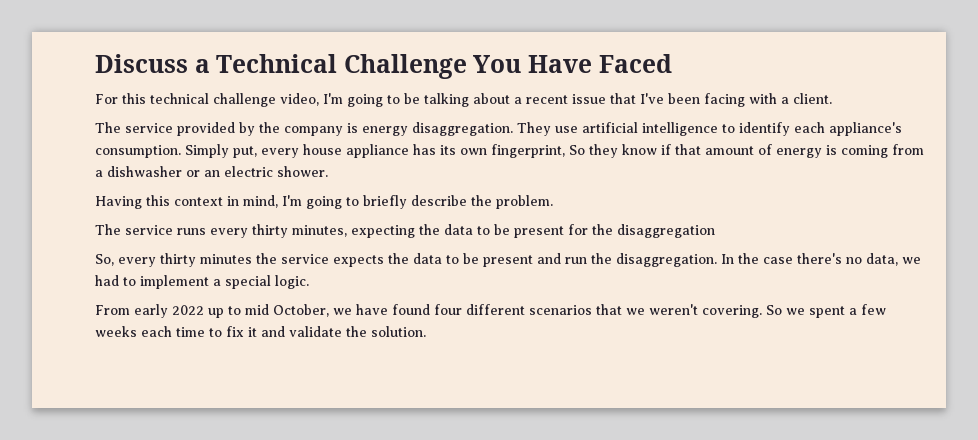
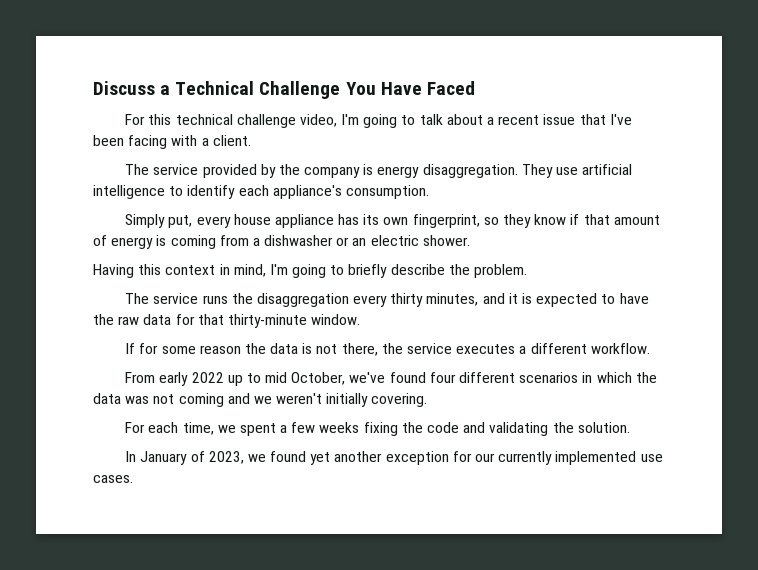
[404,93,469,107] be talking -> [419,114,443,125] talk
(181, 151) none -> (429, 192) //
[569,145,585,155] So -> [483,217,499,225] so
(206, 231) none -> [231,293,349,307] the disaggregation
[351,224,715,238] [95,253,921,267] [95,275,309,289] expecting the data to be present for the disaggregation // So, every thirty minutes the service expects the data to be present and run the disaggregation. In the case there's no data, we had to implement a special logic. -> [482,293,649,307] [93,314,361,328] [125,343,650,356] and it is expected to have the raw data for that thirty-minute window. // If for some reason the data is not there, the service executes a different workflow.
[333,304,388,315] we have -> [349,372,386,383] we've
[596,304,622,315] that -> [582,372,657,383] [93,393,250,407] in which the data was not coming and
(698, 309) none -> [326,393,369,407] initially
[766,305,782,315] So -> [125,422,214,435] // For each time,
[141,326,426,337] each time to fix it and validate the solution. -> [363,422,630,436] [125,451,663,465] [93,475,133,483] fixing the code and validating the solution. // In January of 2023, we found yet another exception for our currently implemented use cases.

